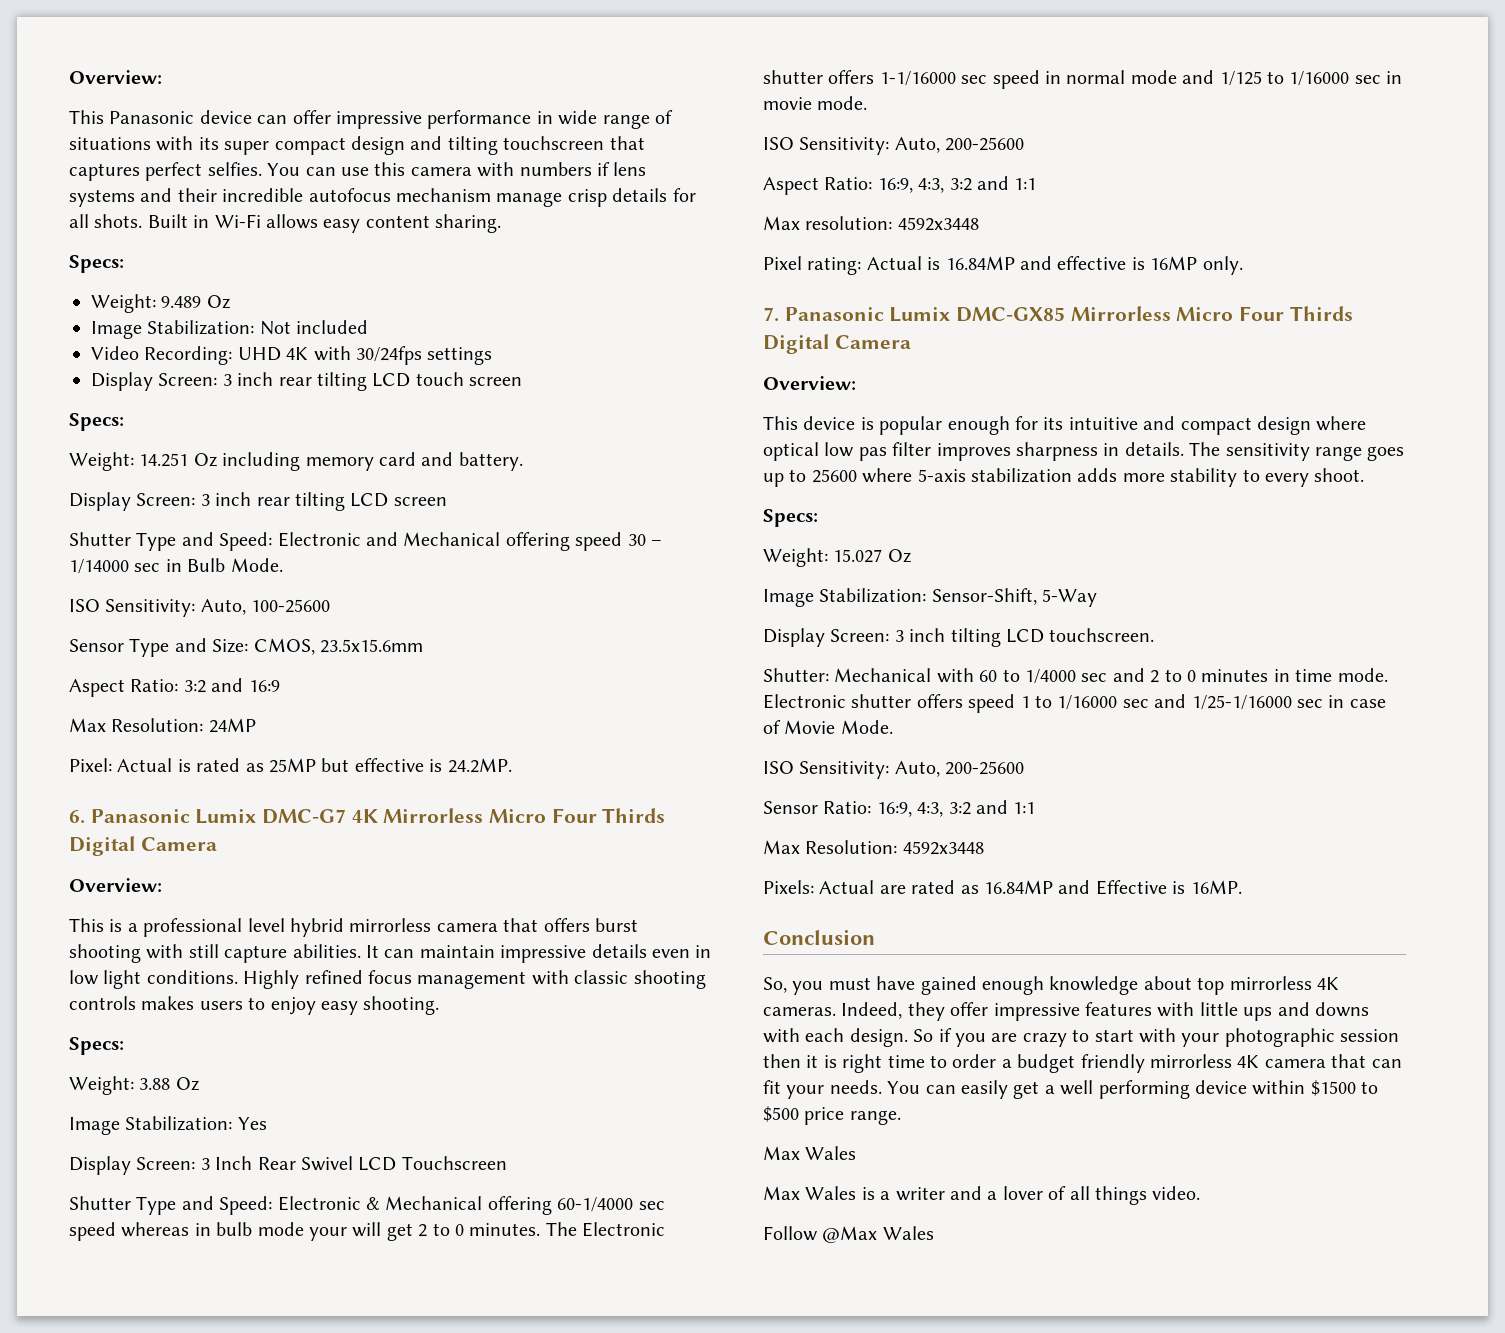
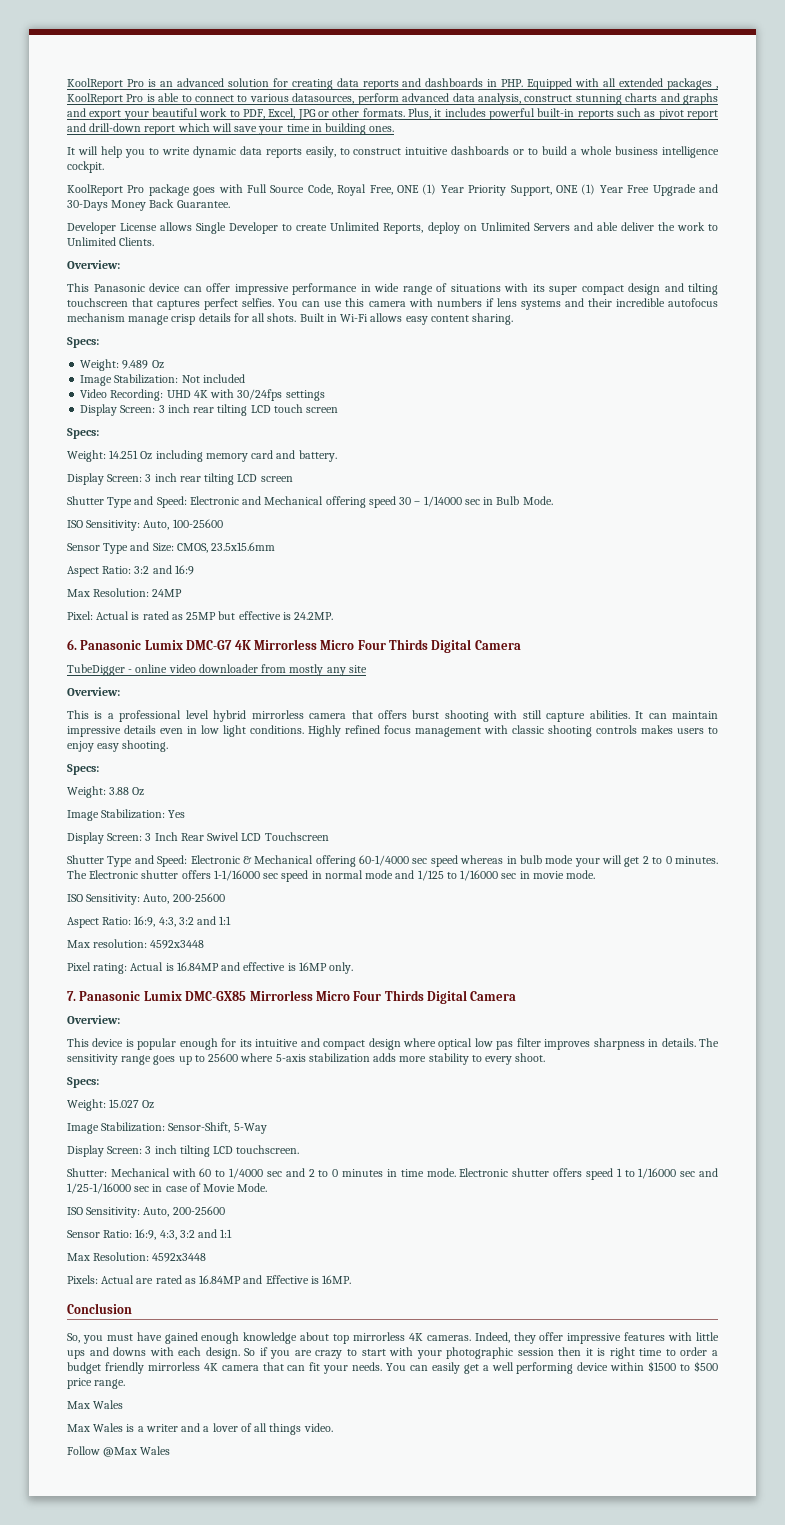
(69, 77) none -> [67,78,718,90] [67,93,718,105] [67,108,718,120] [67,123,395,135] [67,146,719,158] [67,161,104,173] [67,184,718,196] [67,199,230,211] [67,222,718,234] [67,237,155,246] KoolReport Pro is an advanced solution for creating data reports and dashboards in PHP. Equipped with all extended packages , KoolReport Pro is able to connect to various datasources, perform advanced data analysis, construct stunning charts and graphs and export your beautiful work to PDF, Excel, JPG or other formats. Plus, it includes powerful built-in reports such as pivot report and drill-down report which will save your time in building ones. // It will help you to write dynamic data reports easily, to construct intuitive dashboards or to build a whole business intelligence cockpit. // KoolReport Pro package goes with Full Source Code, Royal Free, ONE (1) Year Priority Support, ONE (1) Year Free Upgrade and 30-Days Money Back Guarantee. // Developer License allows Single Developer to create Unlimited Reports, deploy on Unlimited Servers and able deliver the work to Unlimited Clients. //
(217, 844) none -> [67,664,367,676] // TubeDigger - online video downloader from mostly any site

